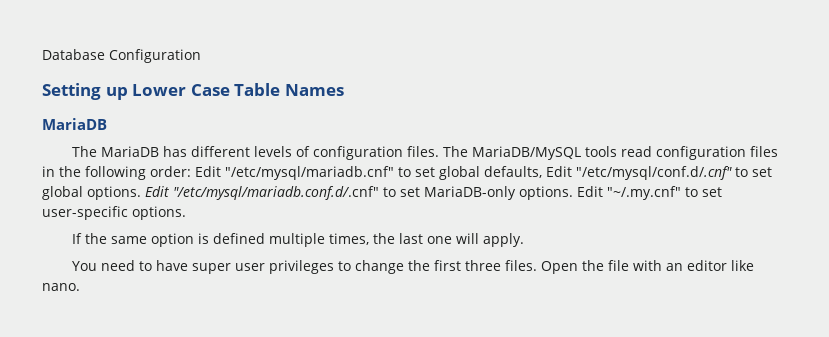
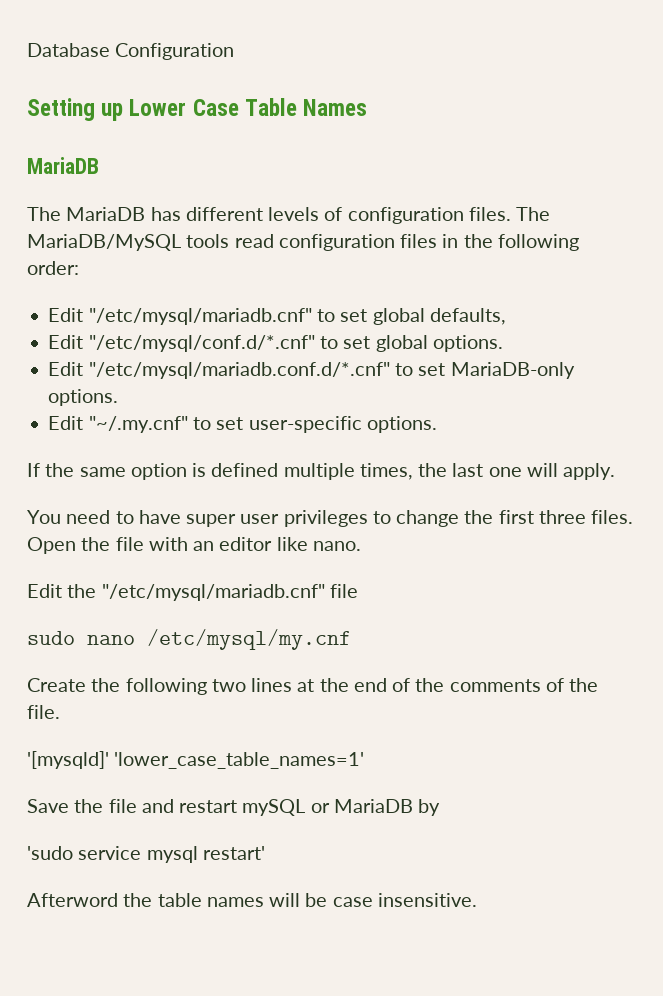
(191, 171) none -> (79, 268) //
[546,166,732,180] Edit "/etc/mysql/conf.d/.cnf" -> [48,335,315,352] // Edit "/etc/mysql/conf.d/*.cnf"
[145,186,379,200] Edit "/etc/mysql/mariadb.conf.d/.cnf" -> [48,362,390,379] // Edit "/etc/mysql/mariadb.conf.d/*.cnf"
(573, 193) none -> (119, 397) //
(80, 287) none -> [27,584,358,601] [27,629,351,650] [27,678,599,695] [27,705,60,719] [27,751,365,769] [27,799,441,816] [27,846,265,863] [27,893,477,907] // Edit the "/etc/mysql/mariadb.cnf" file // sudo nano /etc/mysql/my.cnf // Create the following two lines at the end of the comments of the file. // '[mysqld]' 'lower_case_table_names=1' // Save the file and restart mySQL or MariaDB by // 'sudo service mysql restart' // Afterword the table names will be case insensitive.

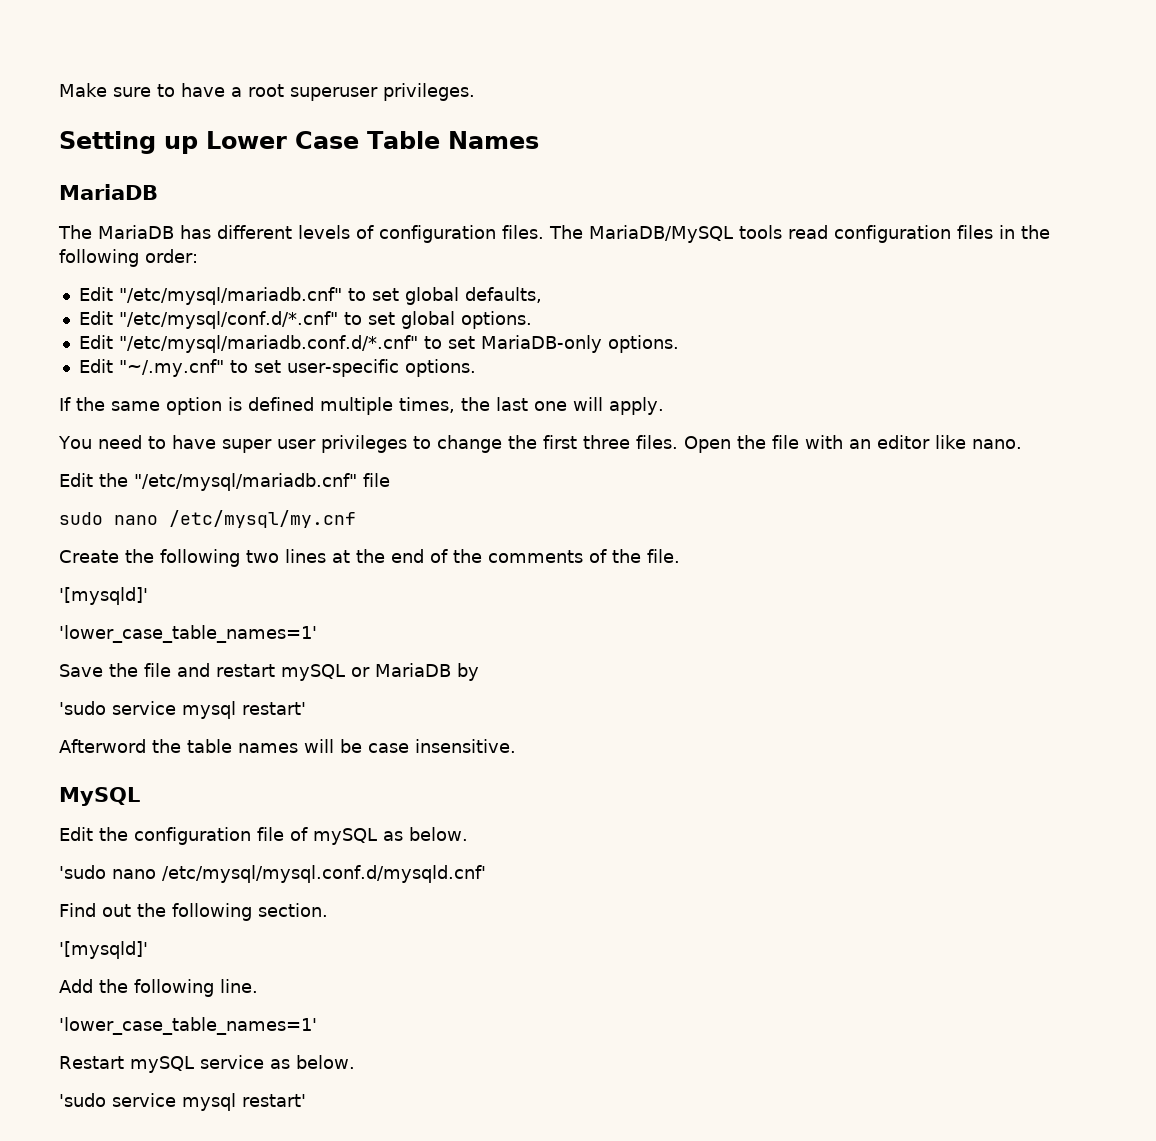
[27,43,235,60] Database Configuration -> [59,83,475,101] Make sure to have a root superuser privileges.
(109, 760) none -> (148, 596) //
(477, 900) none -> [59,787,140,806] [59,827,468,845] [59,865,486,883] [59,903,328,921] [59,941,148,959] [59,979,258,997] [59,1017,317,1035] [59,1055,355,1073] [59,1093,306,1111] // MySQL // Edit the configuration file of mySQL as below. // 'sudo nano /etc/mysql/mysql.conf.d/mysqld.cnf' // Find out the following section. // '[mysqld]' // Add the following line. // 'lower_case_table_names=1' // Restart mySQL service as below. // 'sudo service mysql restart'

